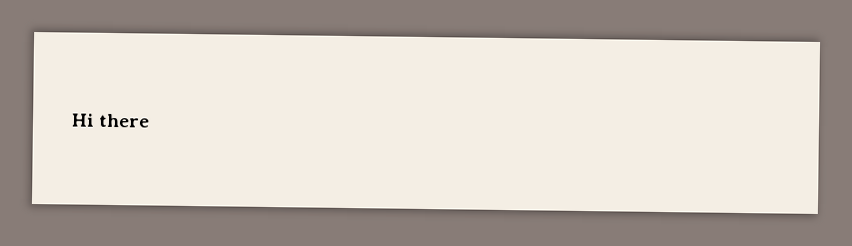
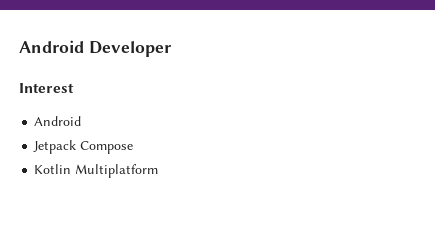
[71,113,151,128] Hi there -> [19,40,172,57] [19,83,74,93] [34,116,82,126] [33,140,134,154] [34,164,159,178] Android Developer // Interest // Android // Jetpack Compose // Kotlin Multiplatform

